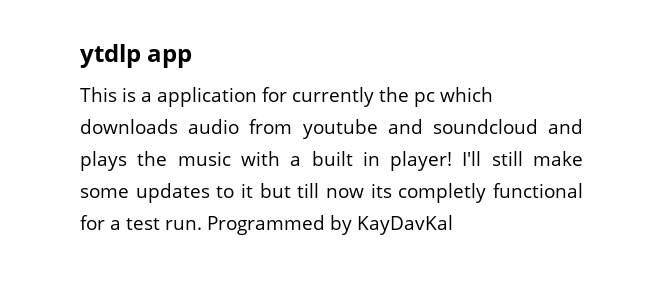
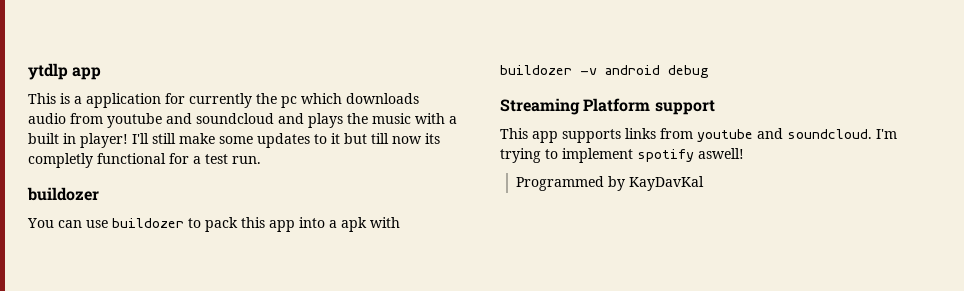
(202, 225) none -> [27,187,99,201] [27,217,400,232] [500,65,709,78] [500,98,715,115] [500,128,897,143] [500,148,744,163] // buildozer // You can use buildozer to pack this app into a apk with buildozer -v android debug // Streaming Platform support // This app supports links from youtube and soundcloud. I'm trying to implement spotify aswell! //

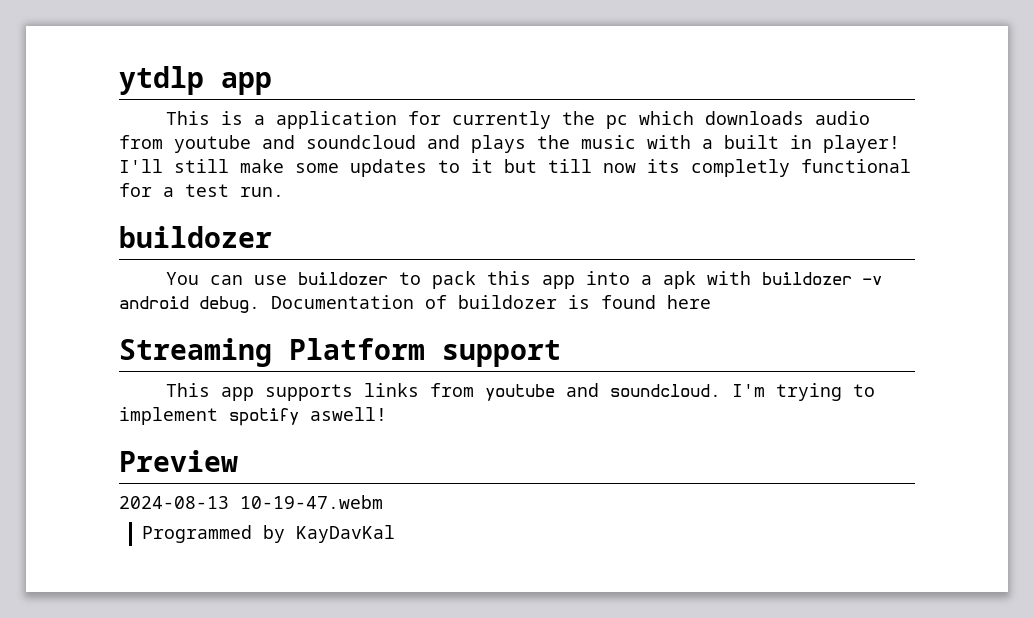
[668,65,709,78] debug -> [199,295,711,313] debug. Documentation of buildozer is found here
(744, 153) none -> [119,450,238,472] [119,495,383,509] // Preview // 2024-08-13 10-19-47.webm

